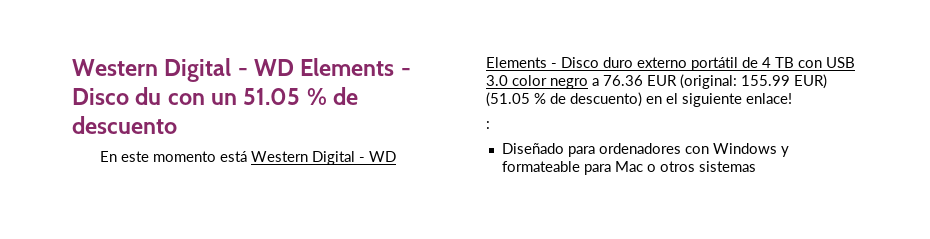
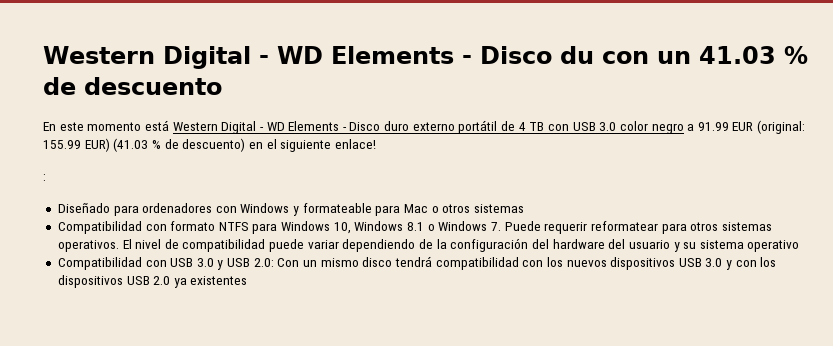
[243,88,301,105] 51.05 -> [698,46,776,64] 41.03
[603,75,643,86] 76.36 -> [697,122,729,131] 91.99
[486,92,530,107] (51.05 -> [113,138,149,152] (41.03
(756, 166) none -> [57,221,772,234] [57,238,800,252] [57,256,777,270] [57,275,248,288] // Compatibilidad con formato NTFS para Windows 10, Windows 8.1 o Windows 7. Puede requerir reformatear para otros sistemas operativos. El nivel de compatibilidad puede variar dependiendo de la configuración del hardware del usuario y su sistema operativo // Compatibilidad con USB 3.0 y USB 2.0: Con un mismo disco tendrá compatibilidad con los nuevos dispositivos USB 3.0 y con los dispositivos USB 2.0 ya existentes

